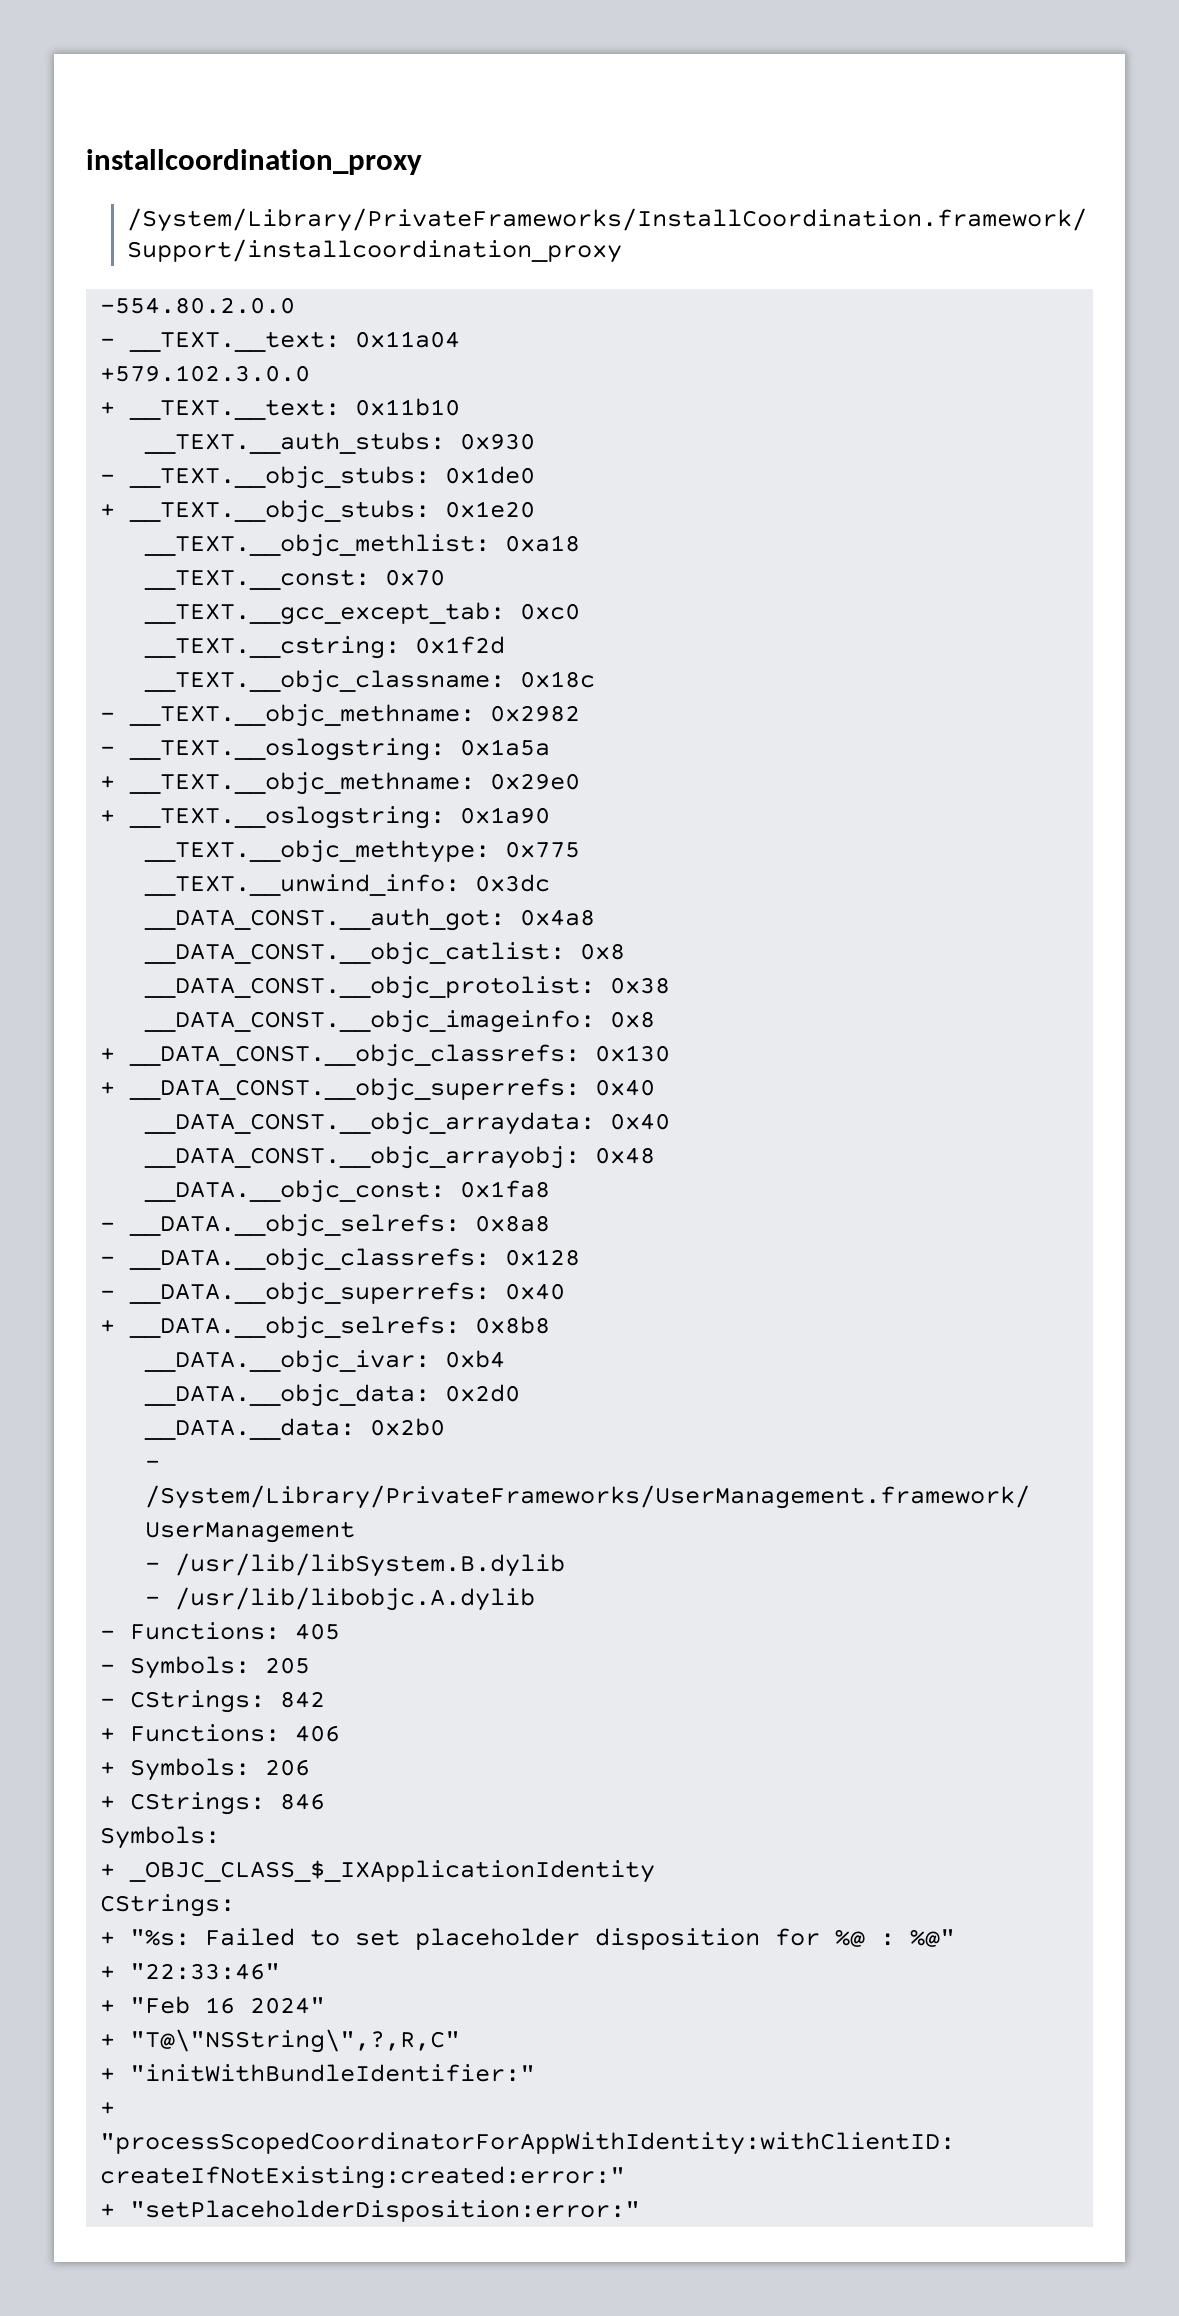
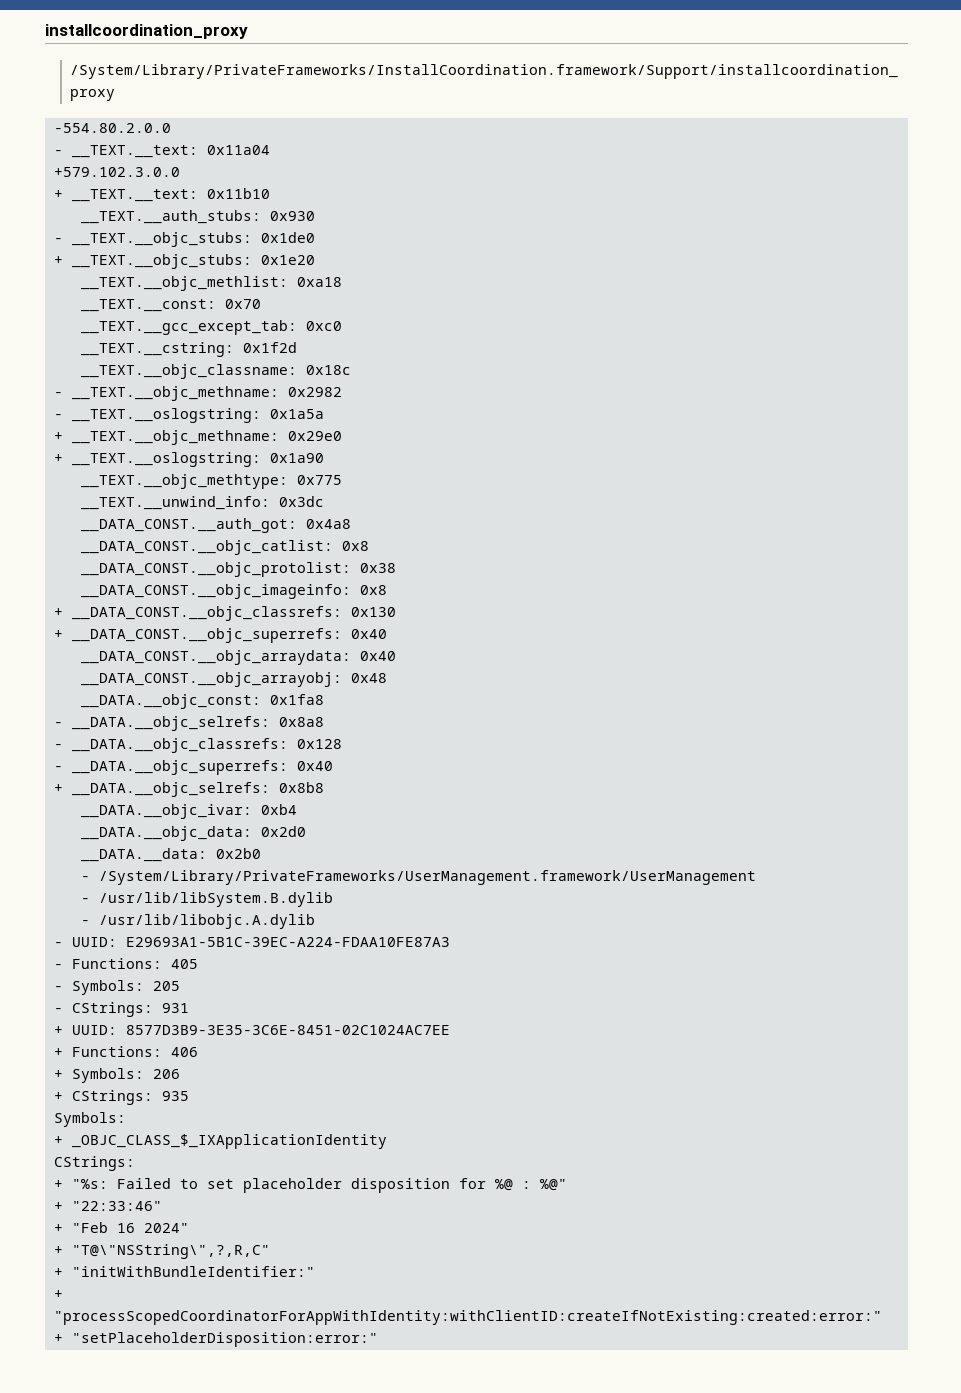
(535, 1599) none -> [53,937,450,947] // - UUID: E29693A1-5B1C-39EC-A224-FDAA10FE87A3
[279,1691,325,1708] 842 -> [161,1003,189,1013] [53,1025,450,1035] 931 // + UUID: 8577D3B9-3E35-3C6E-8451-02C1024AC7EE
[279,1793,325,1810] 846 -> [161,1091,189,1101] 935

